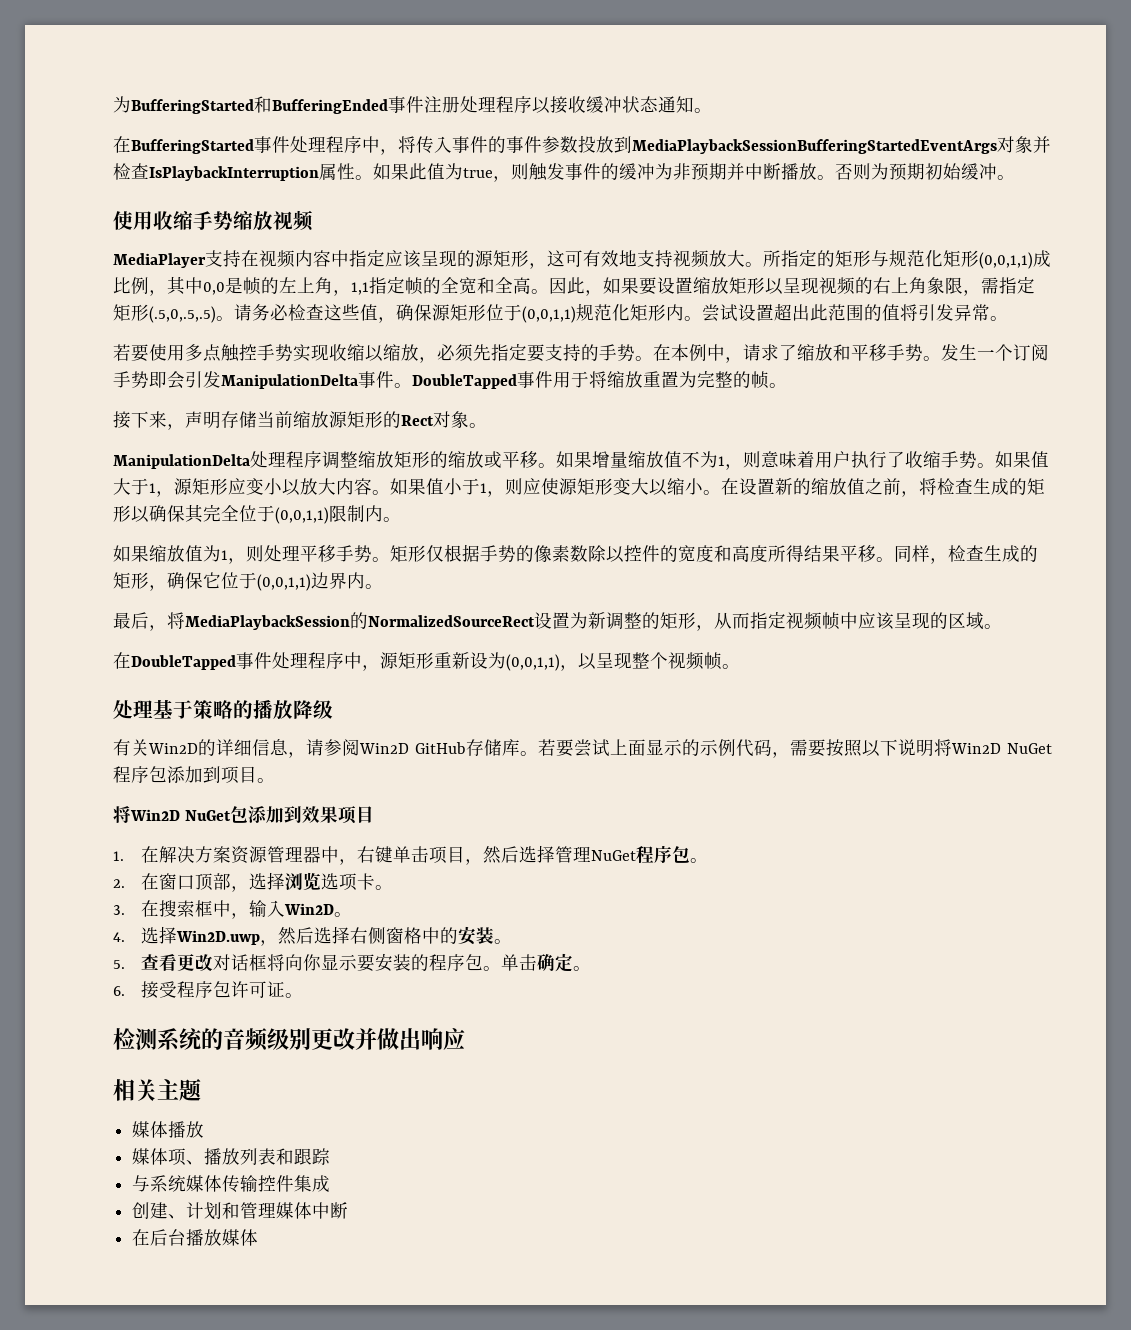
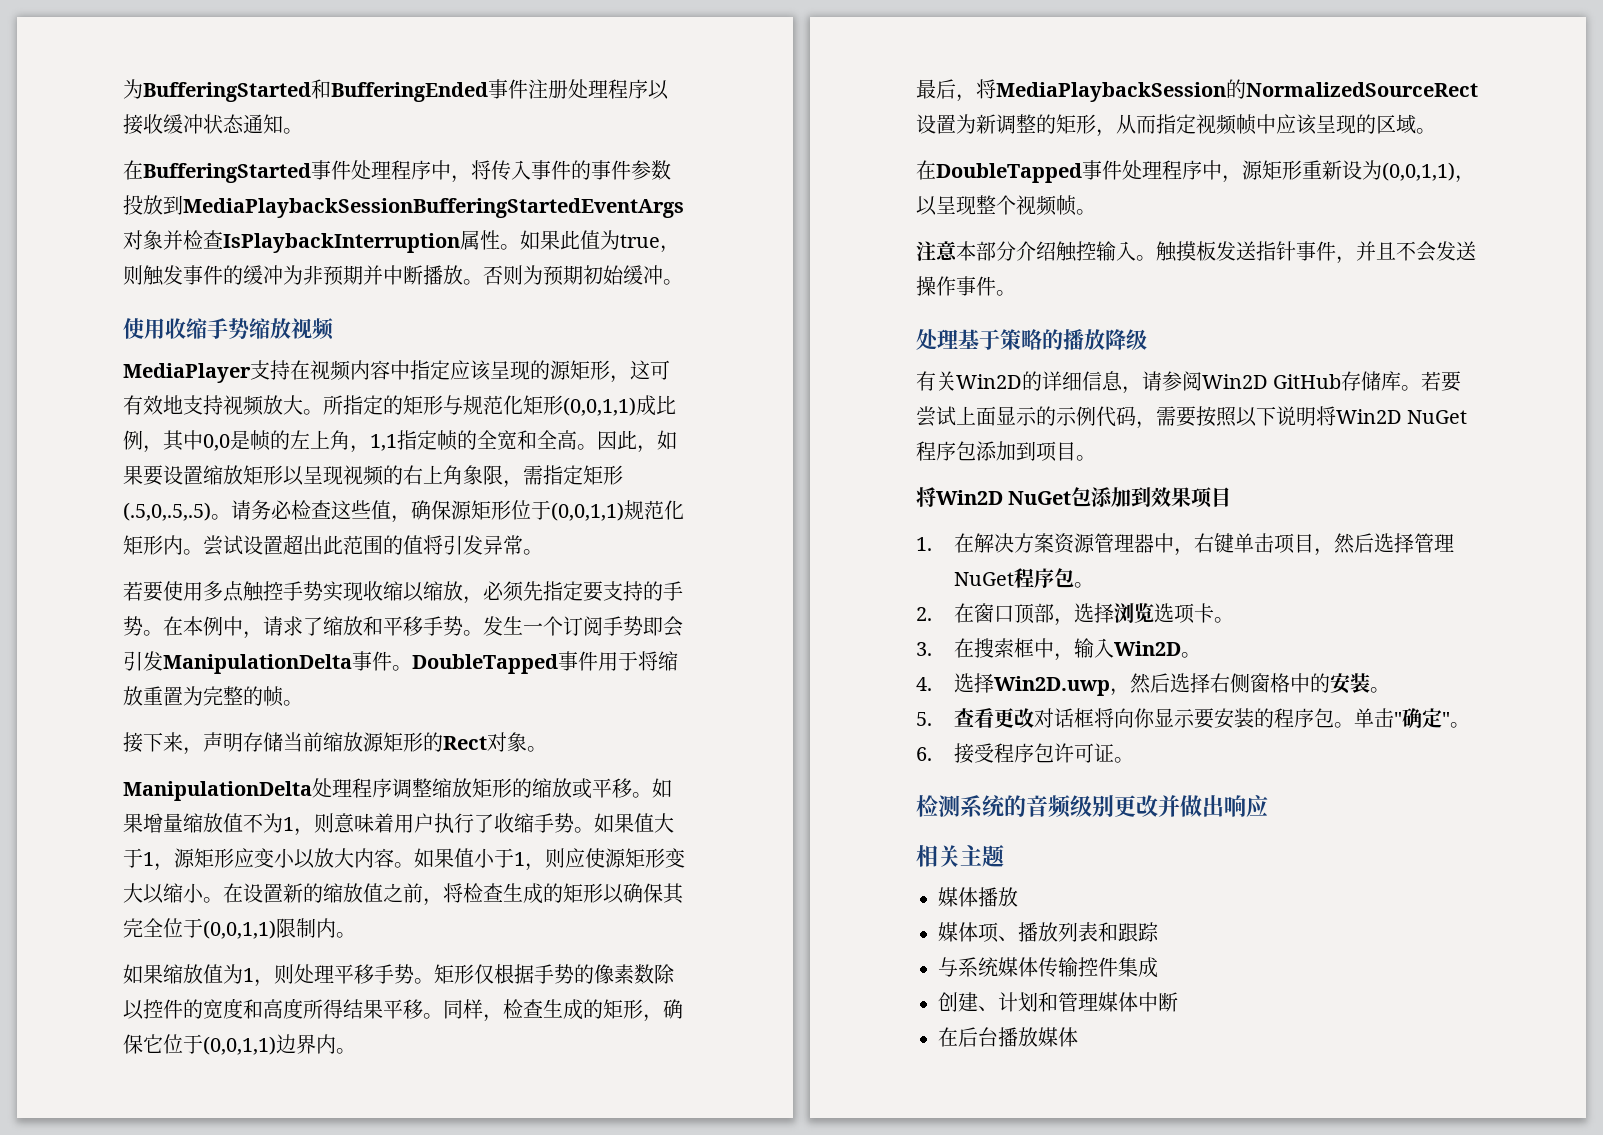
(740, 666) none -> [916,241,1476,264] [916,276,1016,296] // 注意本部分介绍触控输入。触摸板发送指针事件，并且不会发送操作事件。
[537,953,574,972] 确定 -> [1394,708,1451,728] "确定"

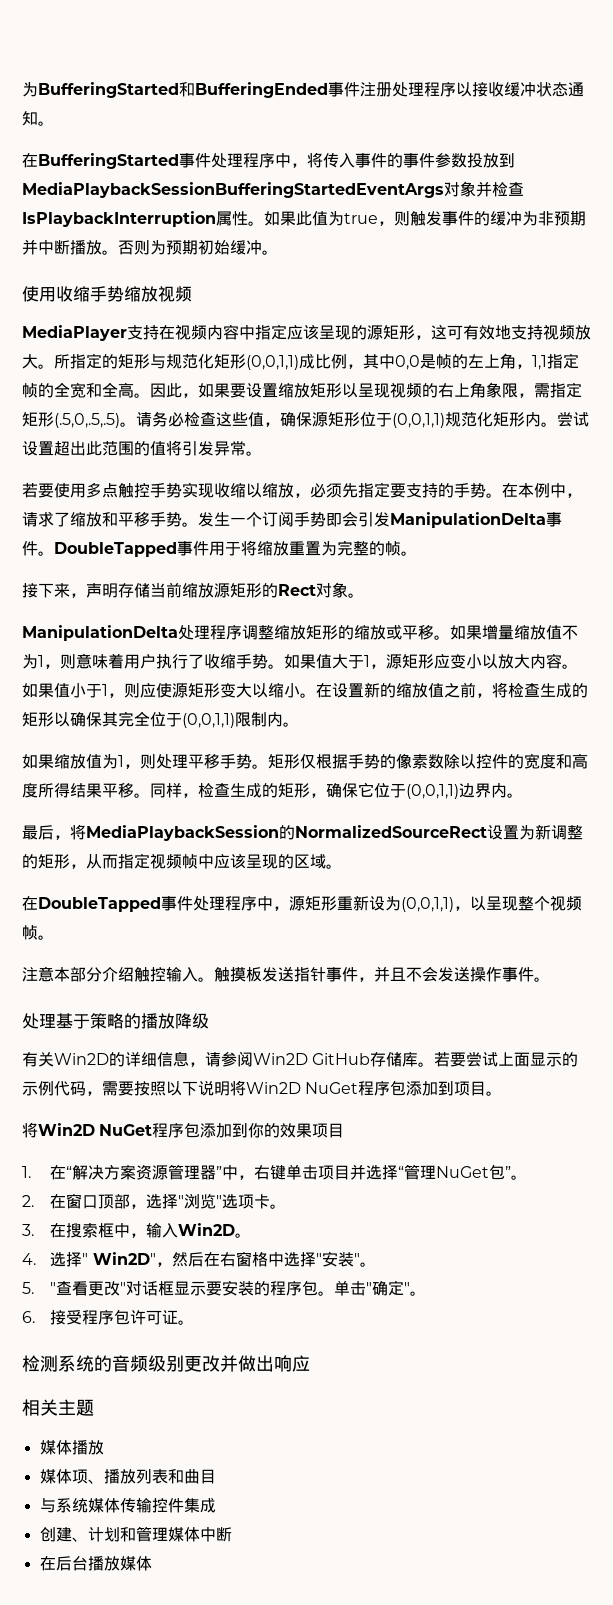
[1071,487,1152,507] 包添加到 -> [152,1122,281,1138] 程序包添加到你的
(975, 543) none -> [66,1166,73,1178] “
(1155, 543) none -> [216,1166,223,1178] ”
[1314,533,1415,556] ，然后选择 -> [350,1164,405,1180] 并选择“
[1014,568,1075,588] 程序包 -> [489,1164,512,1180] 包”
[1114,603,1155,623] 浏览 -> [178,1193,223,1209] "浏览"
[994,673,1371,696] Win2D.uwp，然后选择右侧窗格中的安装 -> [82,1251,360,1267] " Win2D"，然后在右窗格中选择"安装"
(932, 719) none -> [50,1282,57,1294] "
[1034,708,1156,728] 对话框将向你 -> [120,1281,175,1296] "对话框
[1118,922,1159,942] 跟踪 -> [183,1469,216,1484] 曲目

